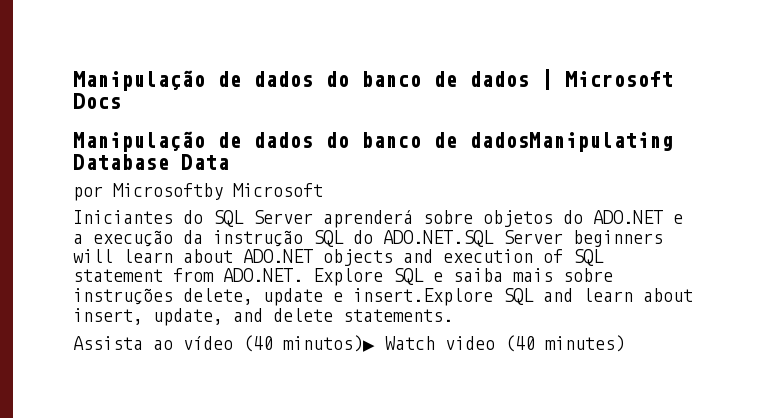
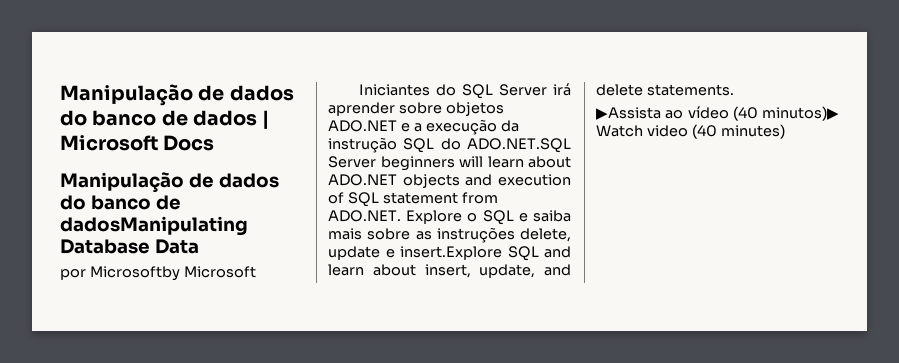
[323,210,413,228] aprenderá -> [553,83,571,96] [328,102,395,116] irá aprender
[563,210,583,224] do -> (504, 109) none
(383, 277) none -> [467,213,478,222] o
(613, 275) none -> [415,231,432,240] as
[73,336,143,350] Assista -> [596,107,661,120] ▶Assista

